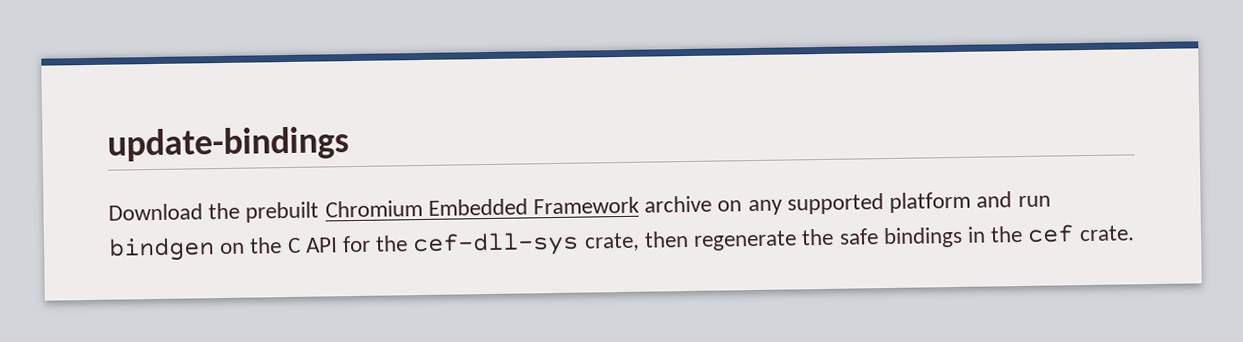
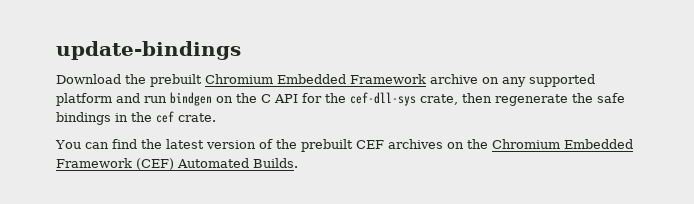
(1135, 233) none -> [55,139,633,152] [56,158,298,170] // You can find the latest version of the prebuilt CEF archives on the Chromium Embedded Framework (CEF) Automated Builds.

